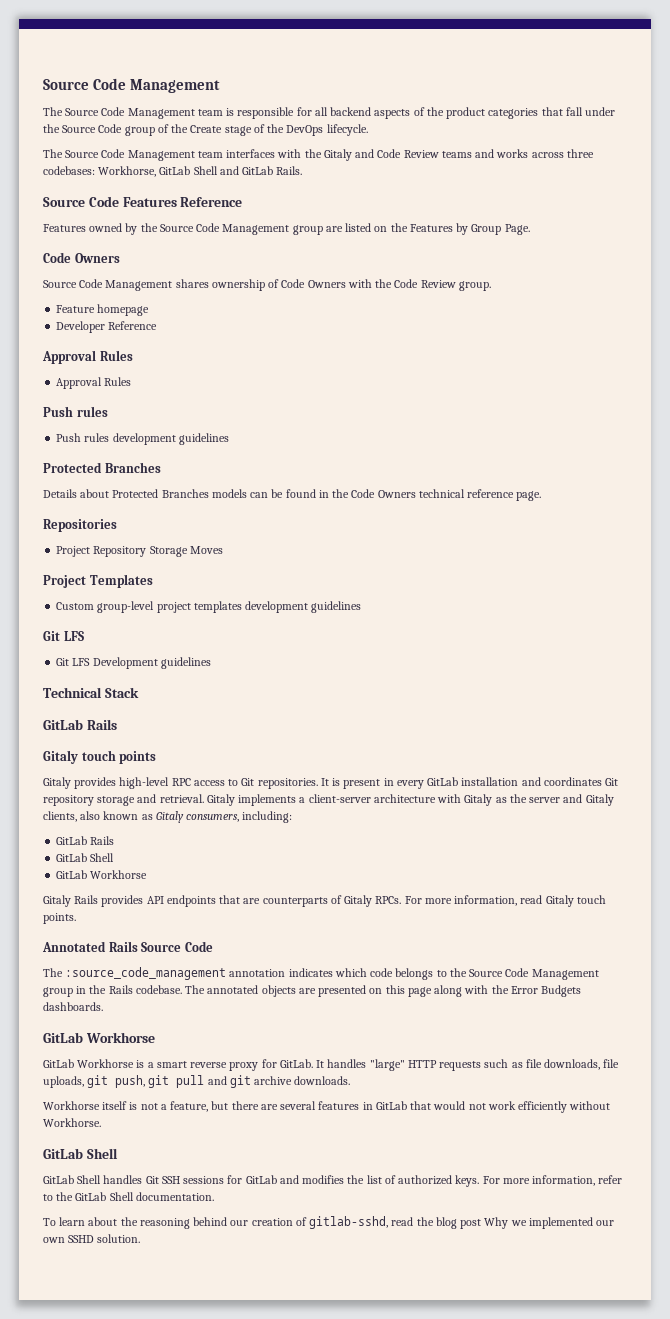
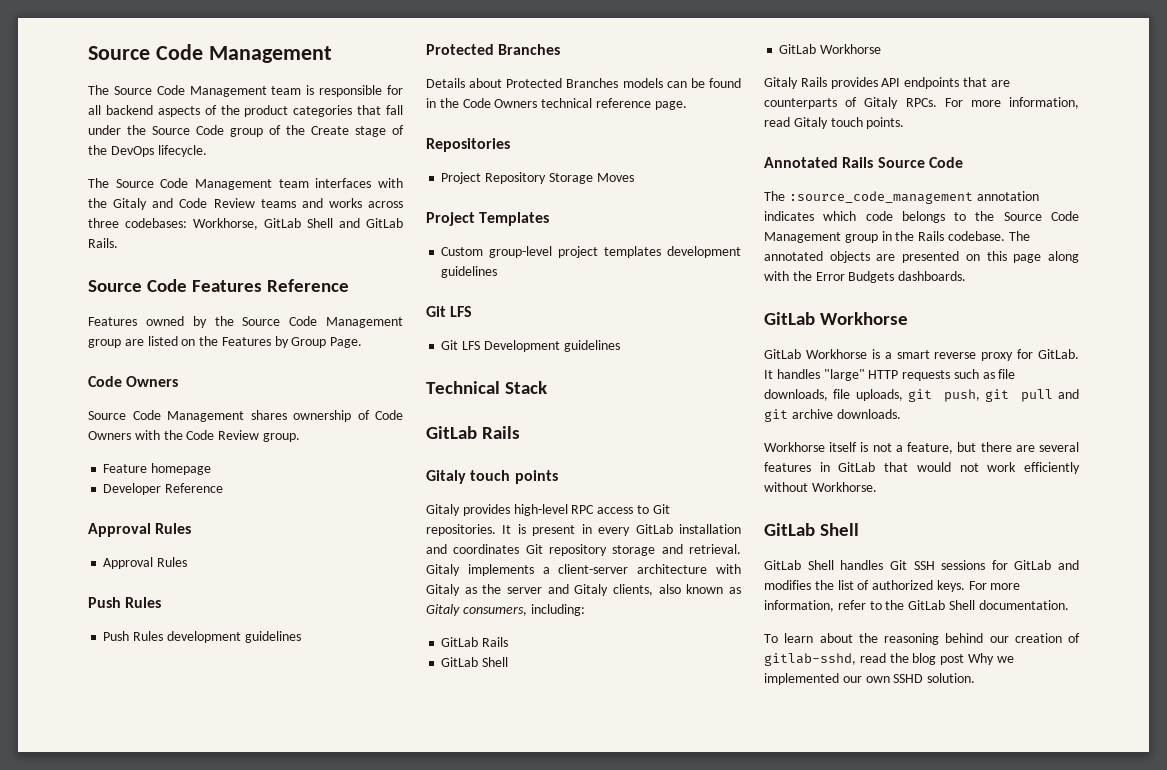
[76,406,108,417] [56,433,110,442] rules // Push rules -> [125,597,162,608] [103,631,164,641] Rules // Push Rules

